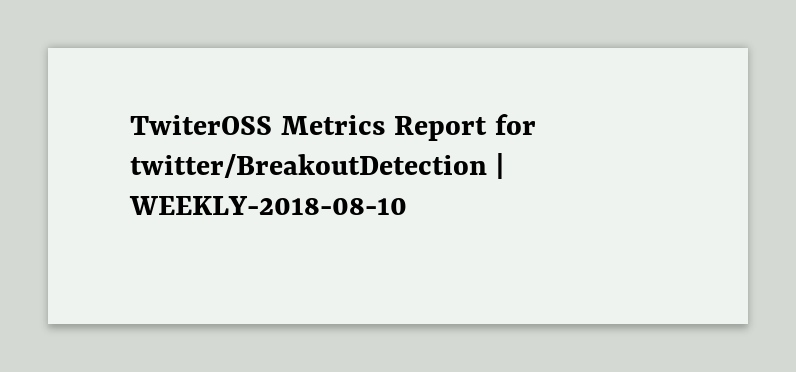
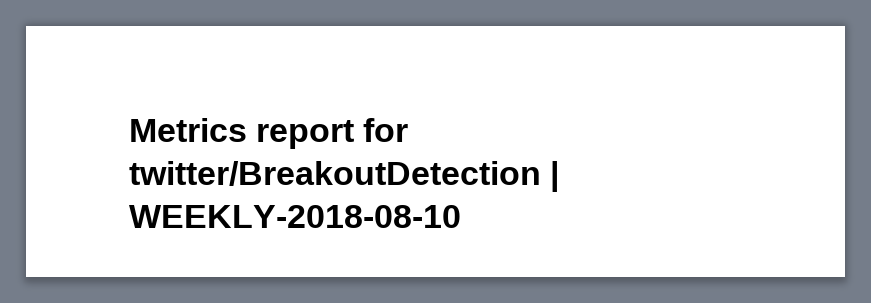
[130,115,487,141] TwiterOSS Metrics Report -> [129,118,355,149] Metrics report

